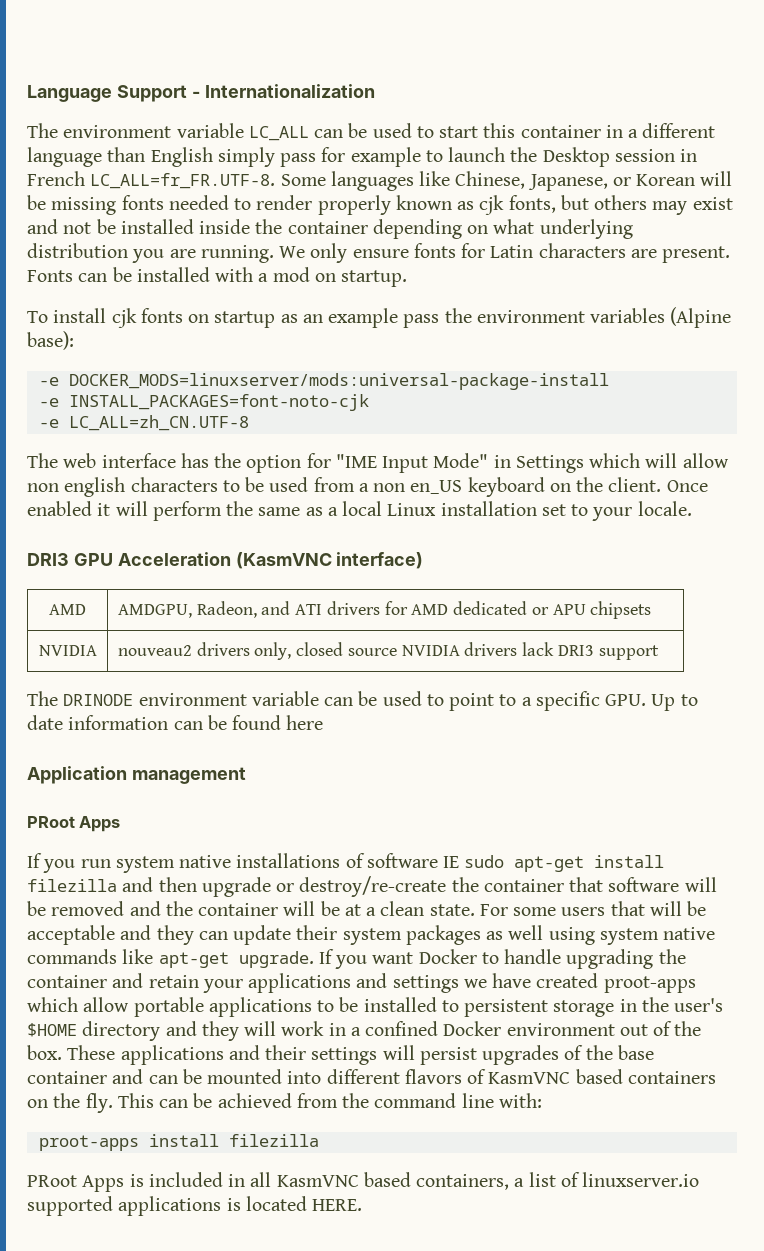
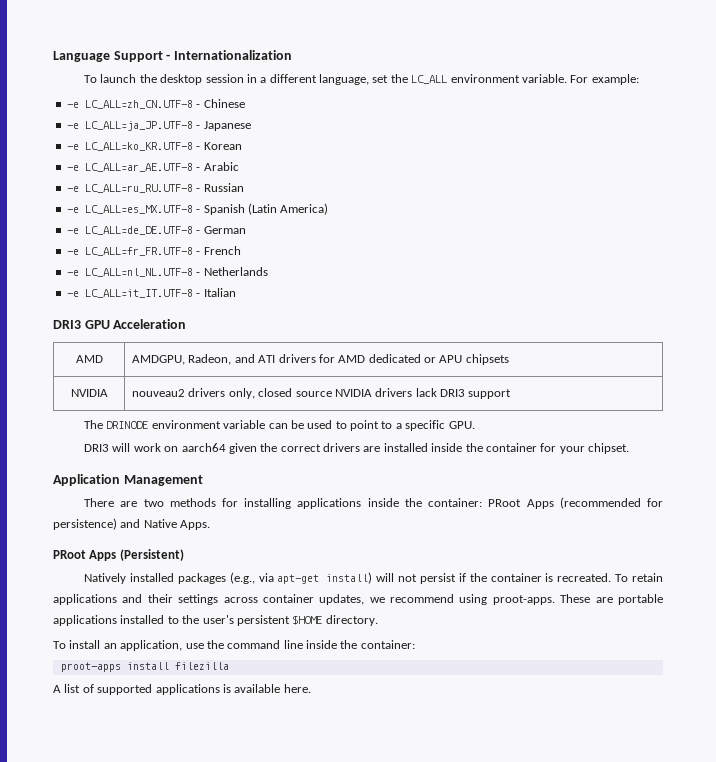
[27,123,716,141] [27,147,698,167] [27,171,733,191] [27,195,733,215] [27,219,633,239] [27,243,731,263] [27,267,408,287] [27,307,732,328] [27,331,74,350] [38,373,609,390] [38,394,369,411] [38,415,249,431] [27,453,729,473] [27,477,708,497] [27,501,692,521] The environment variable LC_ALL can be used to start this container in a different language than English simply pass for example to launch the Desktop session in French LC_ALL=fr_FR.UTF-8. Some languages like Chinese, Japanese, or Korean will be missing fonts needed to render properly known as cjk fonts, but others may exist and not be installed inside the container depending on what underlying distribution you are running. We only ensure fonts for Latin characters are present. Fonts can be installed with a mod on startup. // To install cjk fonts on startup as an example pass the environment variables (Alpine base): // -e DOCKER_MODS=linuxserver/mods:universal-package-install // -e INSTALL_PACKAGES=font-noto-cjk // -e LC_ALL=zh_CN.UTF-8 // The web interface has the option for "IME Input Mode" in Settings which will allow non english characters to be used from a non en_US keyboard on the client. Once enabled it will perform the same as a local Linux installation set to your locale. -> [84,74,639,85] [66,99,245,109] [66,121,251,131] [66,142,242,151] [66,162,239,172] [66,183,244,193] [66,203,329,215] [66,226,246,235] [66,246,241,256] [66,267,268,277] [66,288,236,298] To launch the desktop session in a different language, set the LC_ALL environment variable. For example: // -e LC_ALL=zh_CN.UTF-8 - Chinese // -e LC_ALL=ja_JP.UTF-8 - Japanese // -e LC_ALL=ko_KR.UTF-8 - Korean // -e LC_ALL=ar_AE.UTF-8 - Arabic // -e LC_ALL=ru_RU.UTF-8 - Russian // -e LC_ALL=es_MX.UTF-8 - Spanish (Latin America) // -e LC_ALL=de_DE.UTF-8 - German // -e LC_ALL=fr_FR.UTF-8 - French // -e LC_ALL=nl_NL.UTF-8 - Netherlands // -e LC_ALL=it_IT.UTF-8 - Italian
[235,552,424,569] (KasmVNC interface) -> (187, 324) none
[651,694,698,711] [27,715,324,730] [27,766,246,784] [27,816,121,832] [27,853,665,873] [27,876,717,897] [27,901,707,916] [27,925,716,945] [27,949,686,969] [27,973,696,993] [27,997,724,1017] [27,1021,702,1041] [27,1045,654,1065] [27,1069,716,1084] [27,1093,542,1113] [38,1134,319,1151] [27,1172,525,1192] Up to date information can be found here // Application management // PRoot Apps // If you run system native installations of software IE sudo apt-get install filezilla and then upgrade or destroy/re-create the container that software will be removed and the container will be at a clean state. For some users that will be acceptable and they can update their system packages as well using system native commands like apt-get upgrade. If you want Docker to handle upgrading the container and retain your applications and settings we have created proot-apps which allow portable applications to be installed to persistent storage in the user's $HOME directory and they will work in a confined Docker environment out of the box. These applications and their settings will persist upgrades of the base container and can be mounted into different flavors of KasmVNC based containers on the fly. This can be achieved from the command line with: // proot-apps install filezilla // PRoot Apps is included in all KasmVNC based containers, a -> [84,443,630,454] [53,474,203,486] [84,497,664,509] [53,518,211,530] [53,549,184,561] [84,572,663,584] [53,594,663,605] [53,615,378,626] [53,640,415,651] [60,662,229,672] [53,685,61,693] // DRI3 will work on aarch64 given the correct drivers are installed inside the container for your chipset. // Application Management // There are two methods for installing applications inside the container: PRoot Apps (recommended for persistence) and Native Apps. // PRoot Apps (Persistent) // Natively installed packages (e.g., via apt-get install) will not persist if the container is recreated. To retain applications and their settings across container updates, we recommend using proot-apps. These are portable applications installed to the user's persistent $HOME directory. // To install an application, use the command line inside the container: // proot-apps install filezilla // A
[582,1172,700,1187] linuxserver.io -> (94, 688) none
[245,1196,363,1211] located HERE. -> [234,684,311,693] available here.

